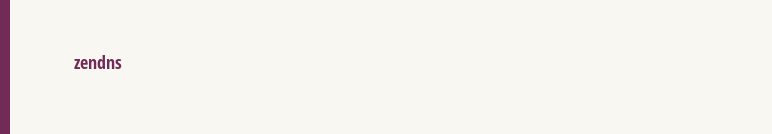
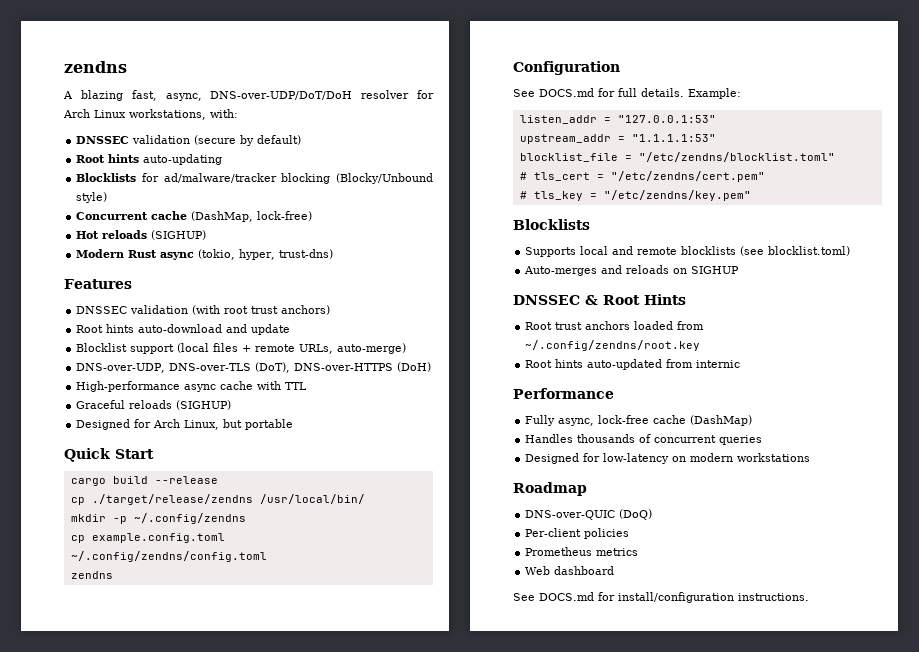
[74,55,122,69] zendns -> [64,61,127,73] [63,90,434,101] [63,109,238,120] [76,135,302,146] [76,154,223,165] [76,173,433,184] [76,192,108,203] [76,211,313,222] [76,230,207,240] [76,249,334,260] [64,279,132,289] [76,305,331,315] [76,324,291,335] [76,343,407,354] [76,362,432,373] [76,381,308,392] [76,400,232,410] [76,419,294,430] [64,448,154,462] [70,476,218,486] [70,494,365,505] [70,513,246,524] [70,533,225,543] [70,551,267,562] [70,571,113,579] [513,61,620,75] [513,88,741,99] [519,115,716,124] [519,134,716,144] [519,152,835,162] [519,171,765,182] [519,190,751,201] [513,219,590,230] [525,246,851,257] [524,265,740,276] [513,294,686,305] [525,321,705,330] [525,340,701,351] [525,359,741,370] [513,388,614,399] [525,415,753,426] [525,434,763,445] [525,453,811,464] [513,482,587,496] [525,509,653,520] [525,528,630,539] [525,547,639,556] [525,566,615,575] [513,592,809,603] zendns // A blazing fast, async, DNS-over-UDP/DoT/DoH resolver for Arch Linux workstations, with: // DNSSEC validation (secure by default) // Root hints auto-updating // Blocklists for ad/malware/tracker blocking (Blocky/Unbound style) // Concurrent cache (DashMap, lock-free) // Hot reloads (SIGHUP) // Modern Rust async (tokio, hyper, trust-dns) // Features // DNSSEC validation (with root trust anchors) // Root hints auto-download and update // Blocklist support (local files + remote URLs, auto-merge) // DNS-over-UDP, DNS-over-TLS (DoT), DNS-over-HTTPS (DoH) // High-performance async cache with TTL // Graceful reloads (SIGHUP) // Designed for Arch Linux, but portable // Quick Start // cargo build --release // cp ./target/release/zendns /usr/local/bin/ // mkdir -p ~/.config/zendns // cp example.config.toml ~/.config/zendns/config.toml // zendns // Configuration // See DOCS.md for full details. Example: // listen_addr = "127.0.0.1:53" // upstream_addr = "1.1.1.1:53" // blocklist_file = "/etc/zendns/blocklist.toml" // # tls_cert = "/etc/zendns/cert.pem" // # tls_key = "/etc/zendns/key.pem" // Blocklists // Supports local and remote blocklists (see blocklist.toml) // Auto-merges and reloads on SIGHUP // DNSSEC & Root Hints // Root trust anchors loaded from ~/.config/zendns/root.key // Root hints auto-updated from internic // Performance // Fully async, lock-free cache (DashMap) // Handles thousands of concurrent queries // Designed for low-latency on modern workstations // Roadmap // DNS-over-QUIC (DoQ) // Per-client policies // Prometheus metrics // Web dashboard // See DOCS.md for install/configuration instructions.

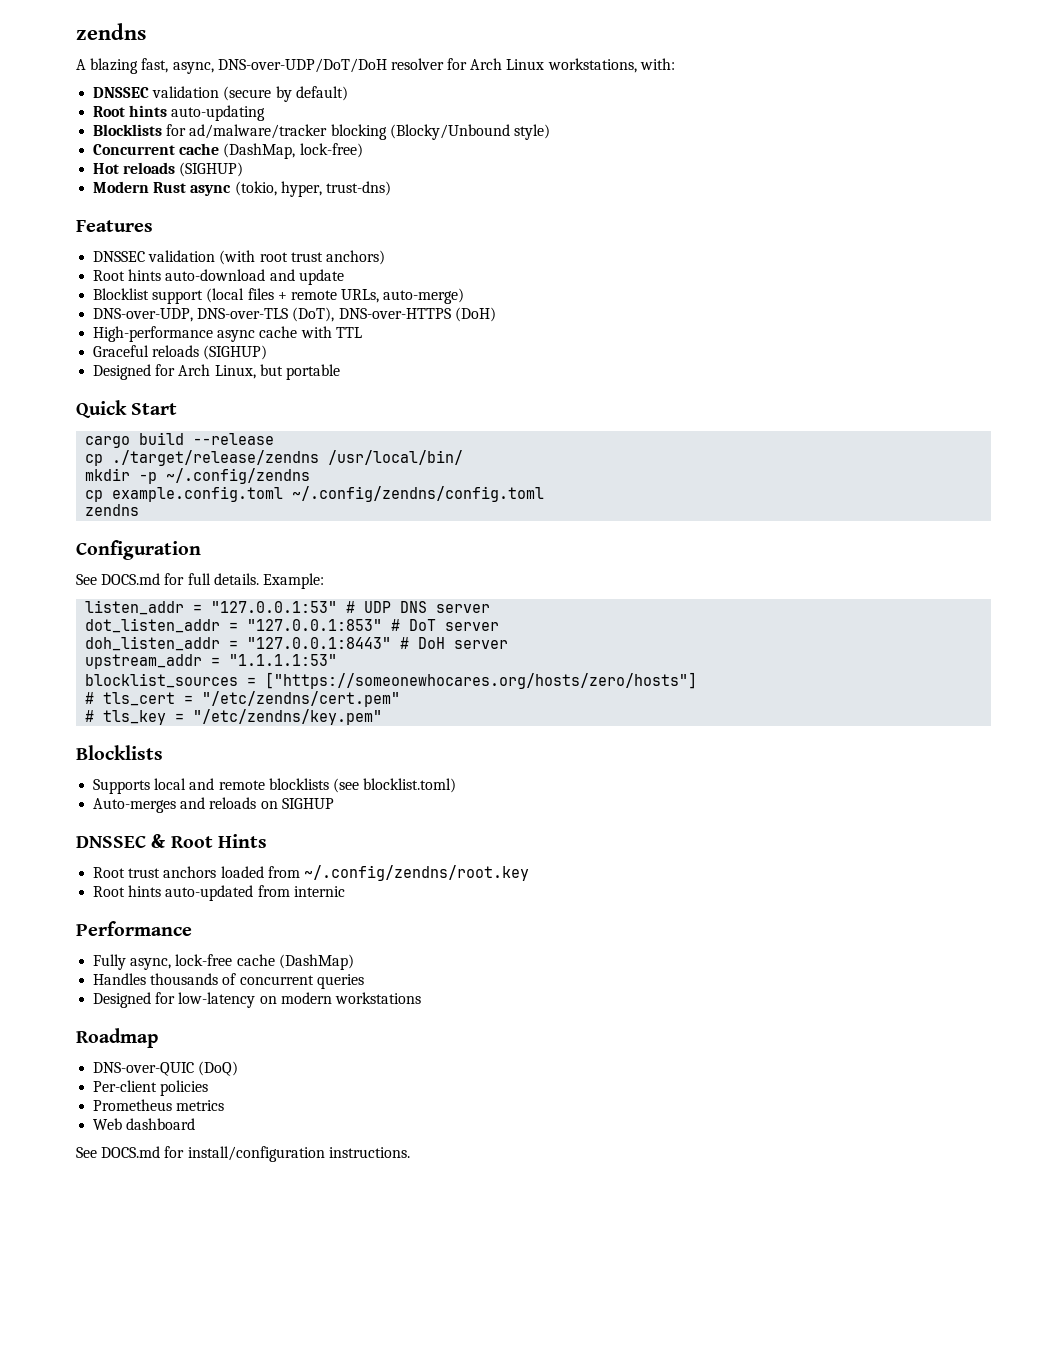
(716, 119) none -> [346,601,491,613] [85,618,500,633] [85,636,509,651] # UDP DNS server // dot_listen_addr = "127.0.0.1:853" # DoT server // doh_listen_addr = "127.0.0.1:8443" # DoH server
[519,152,835,162] blocklist_file = "/etc/zendns/blocklist.toml" -> [85,672,698,689] blocklist_sources = ["https://someonewhocares.org/hosts/zero/hosts"]

